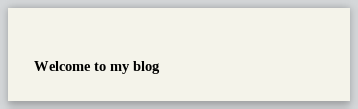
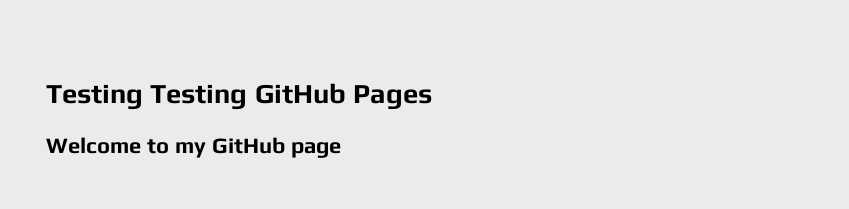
(34, 66) none -> [46,83,433,110] Testing Testing GitHub Pages //
[133,61,160,74] blog -> [211,137,341,158] GitHub page

